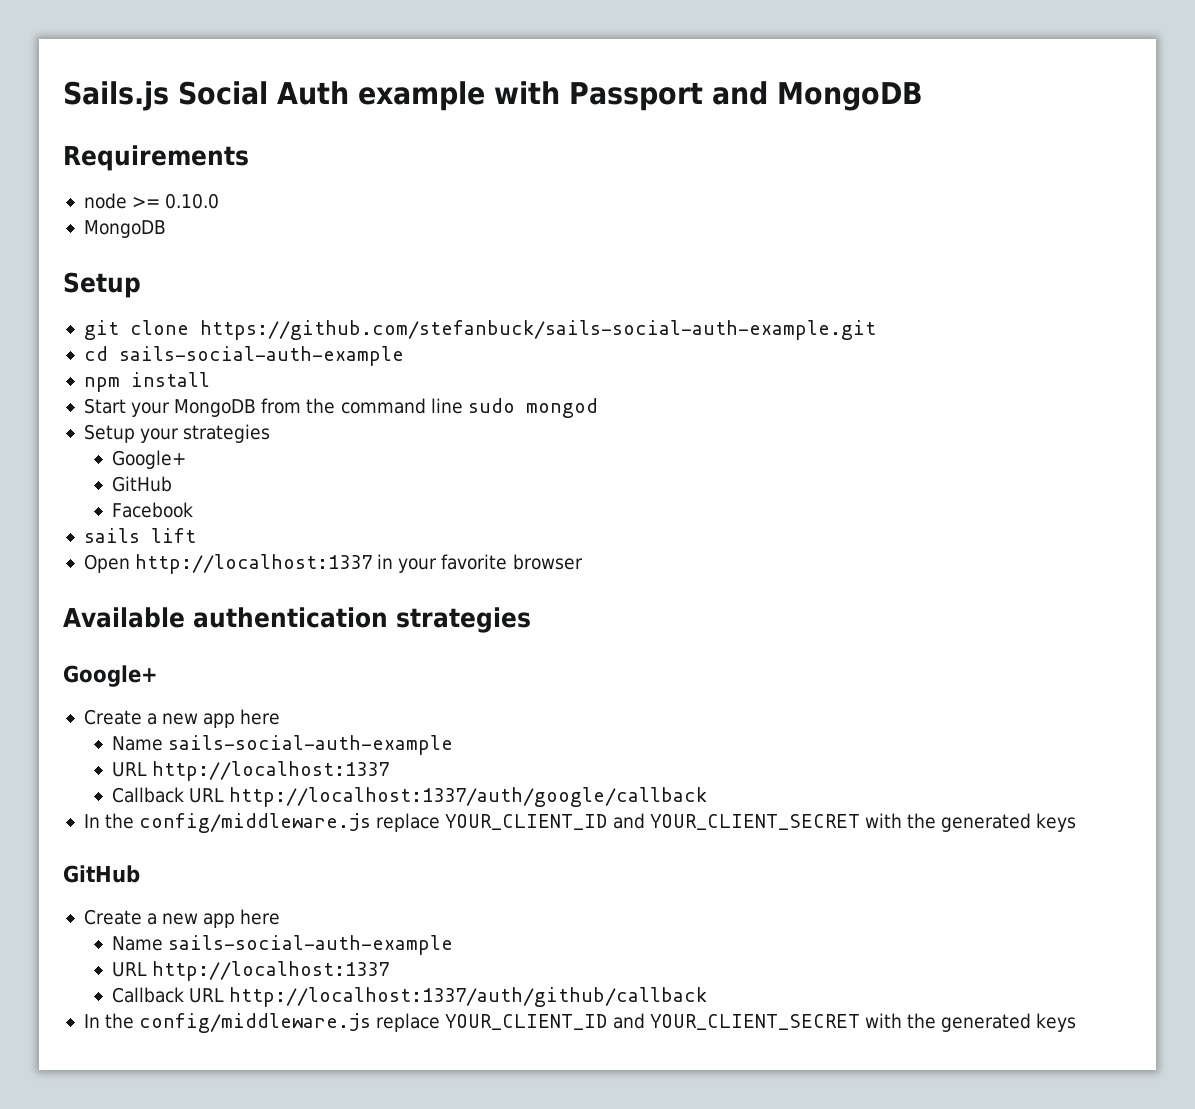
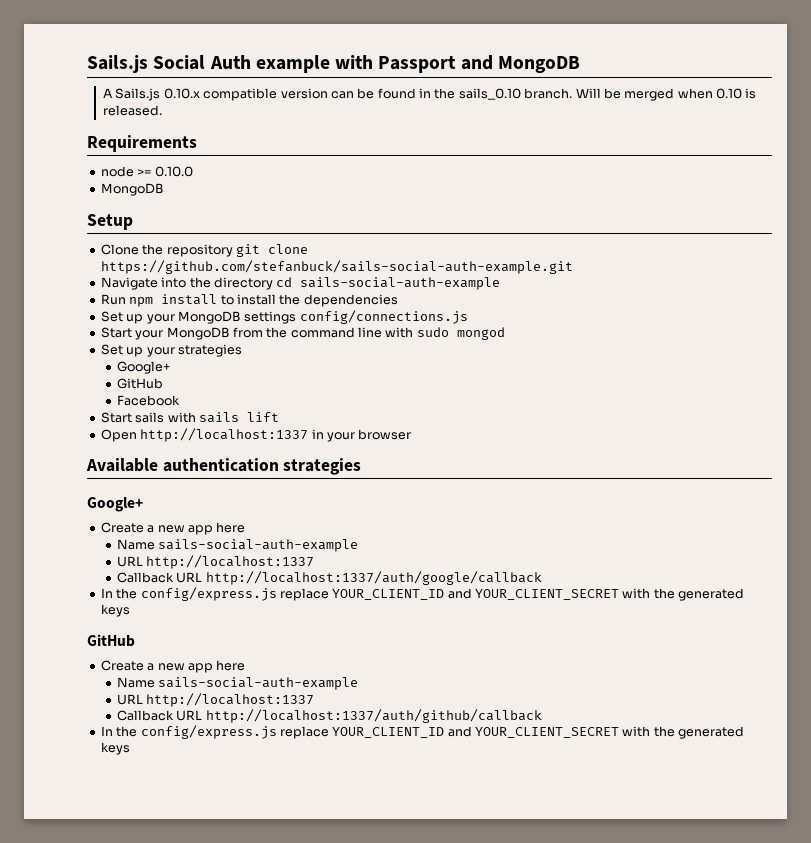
(923, 96) none -> [103,88,757,101] [103,105,163,116] // A Sails.js 0.10.x compatible version can be found in the sails_0.10 branch. Will be merged when 0.10 is released.
(141, 285) none -> [100,244,233,257] Clone the repository
(876, 330) none -> [100,277,273,290] Navigate into the directory
(404, 356) none -> [100,294,126,305] Run
(210, 379) none -> [220,294,398,307] [100,310,468,324] to install the dependencies // Set up your MongoDB settings config/connections.js
(463, 406) none -> [385,327,414,338] with
[83,424,135,443] Setup -> [100,344,144,357] Set up
(194, 510) none -> [100,412,196,423] Start sails with
[441,554,508,570] favorite -> (355, 437) none
[139,813,372,833] config/middleware.js -> [140,587,277,601] config/express.js
[139,1013,372,1033] config/middleware.js -> [140,725,277,739] config/express.js

